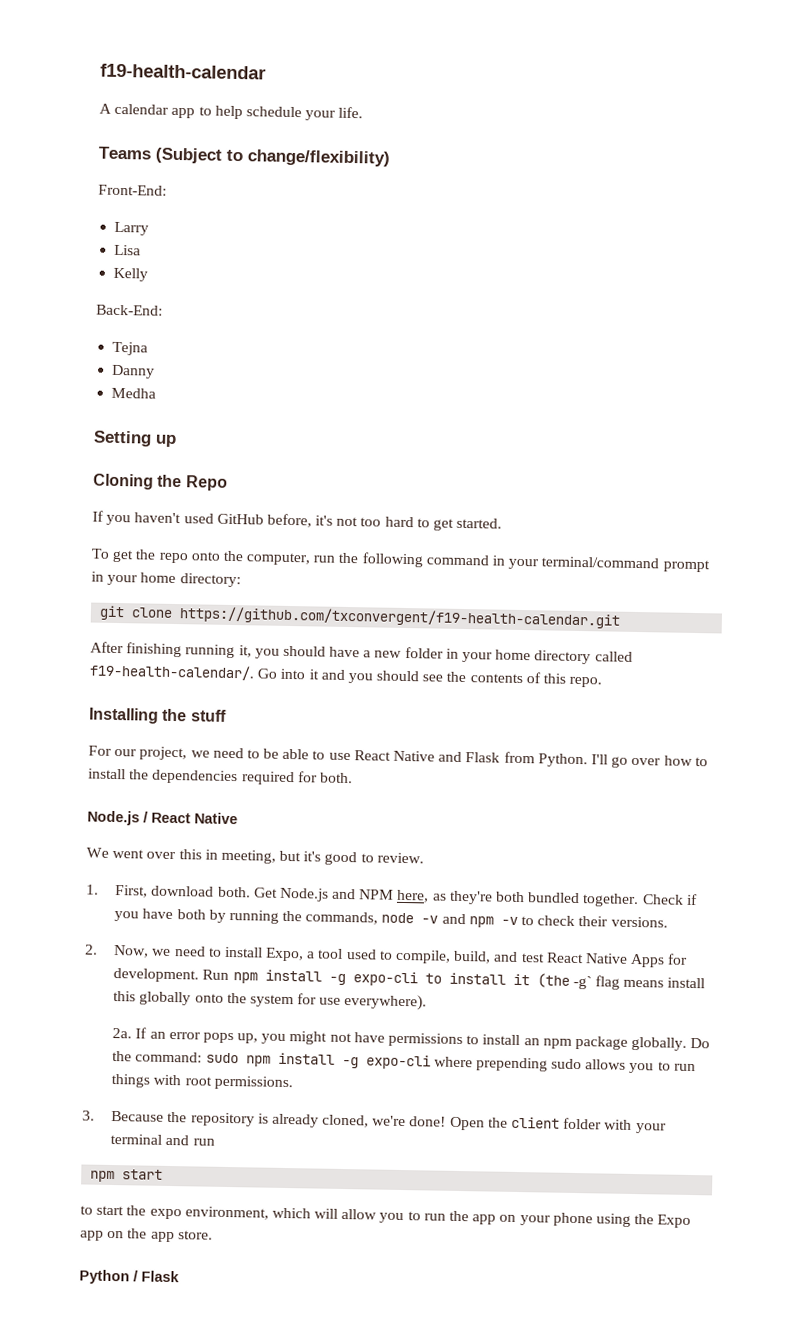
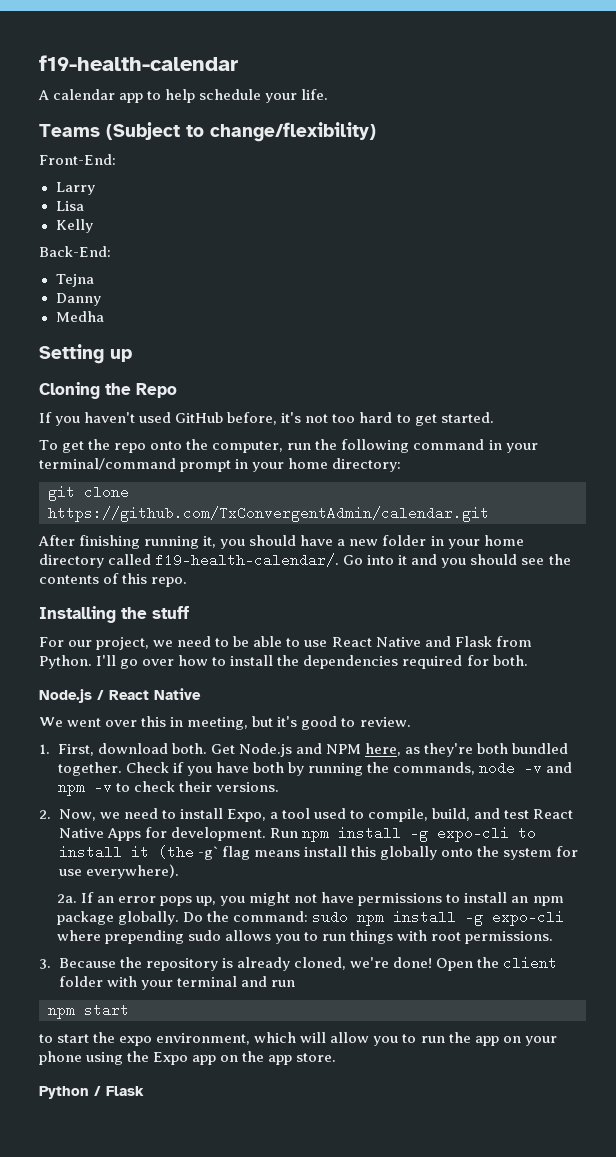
[179,606,621,629] https://github.com/txconvergent/f19-health-calendar.git -> [48,506,489,522] https://github.com/TxConvergentAdmin/calendar.git

